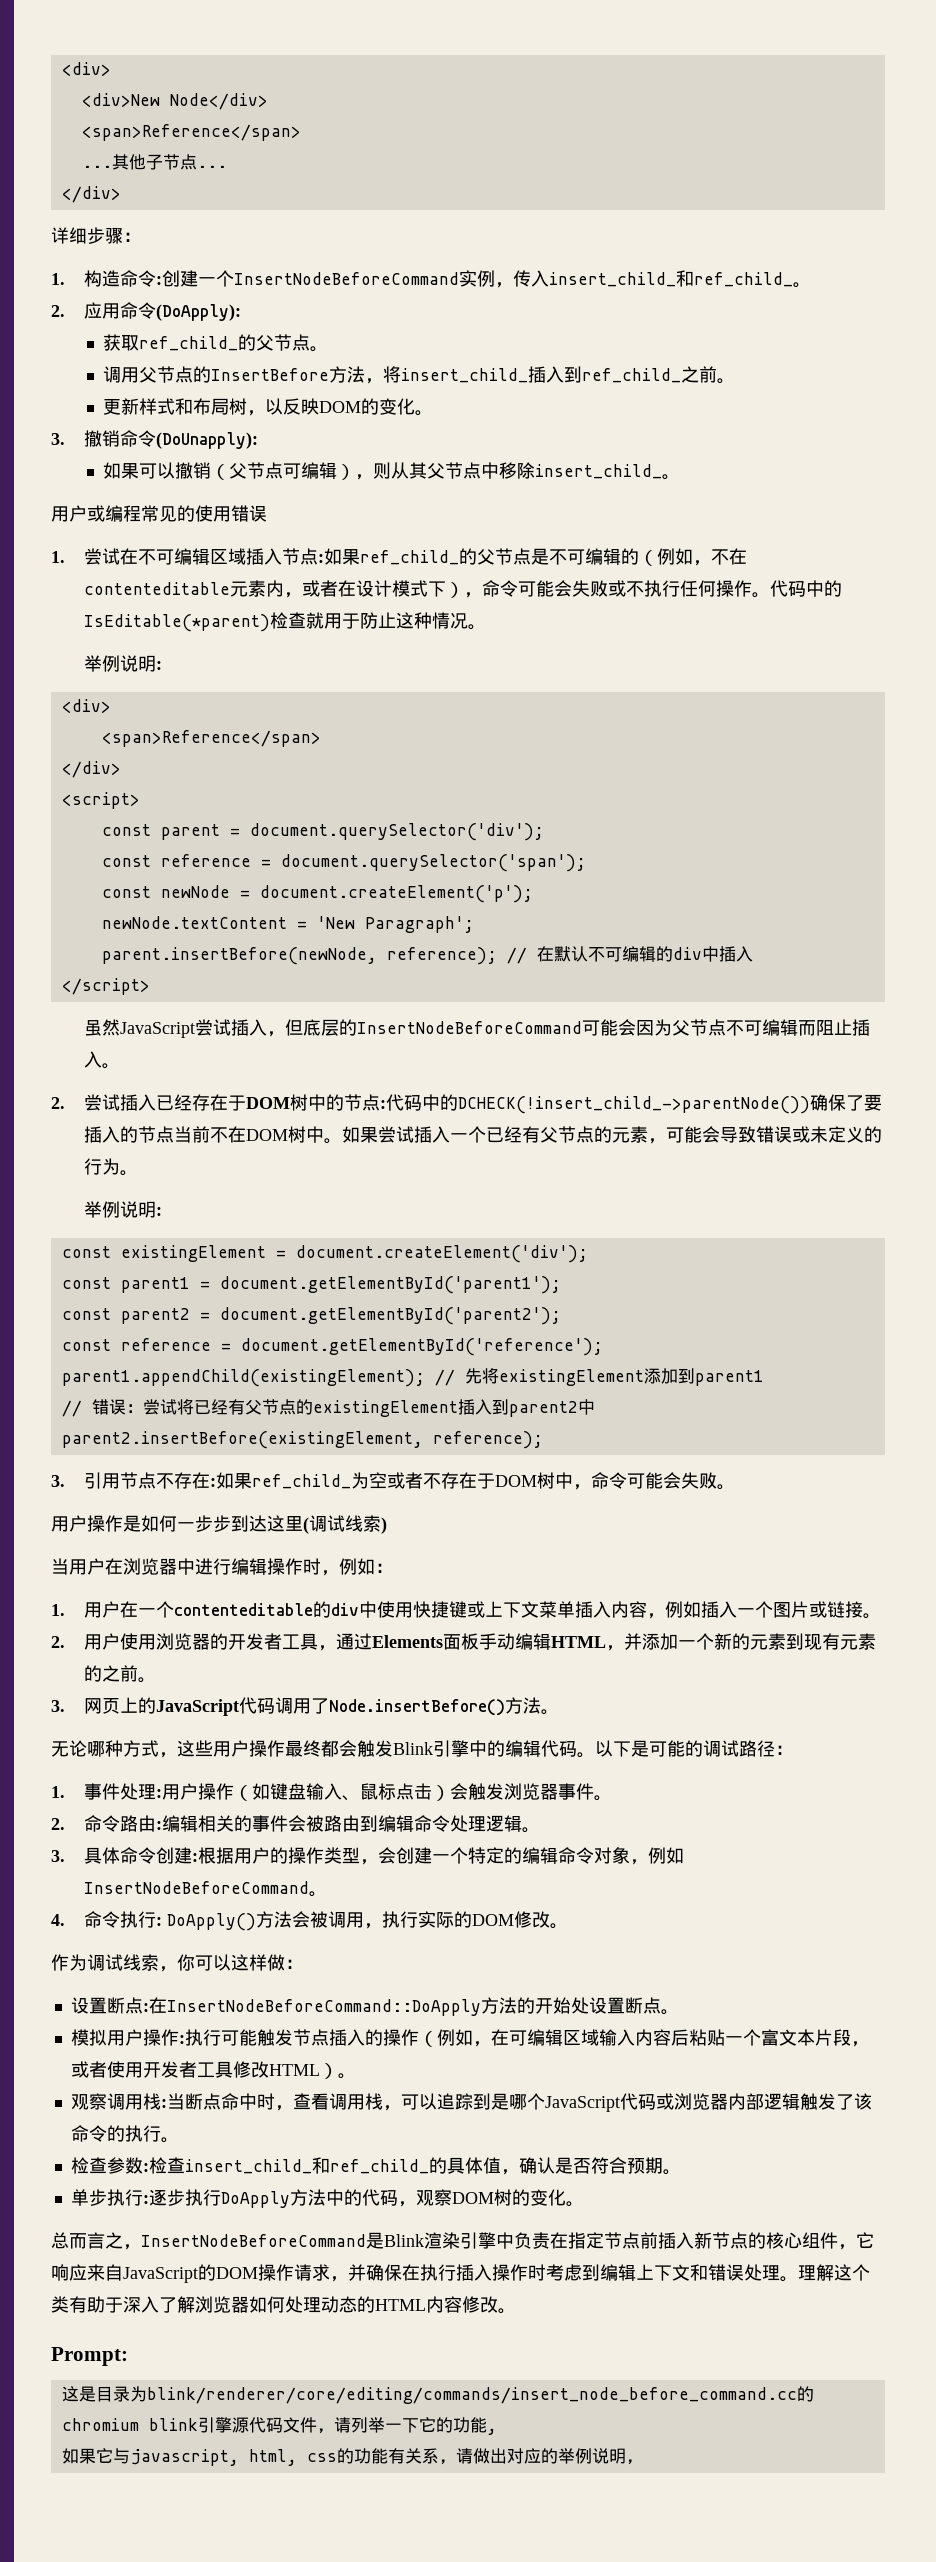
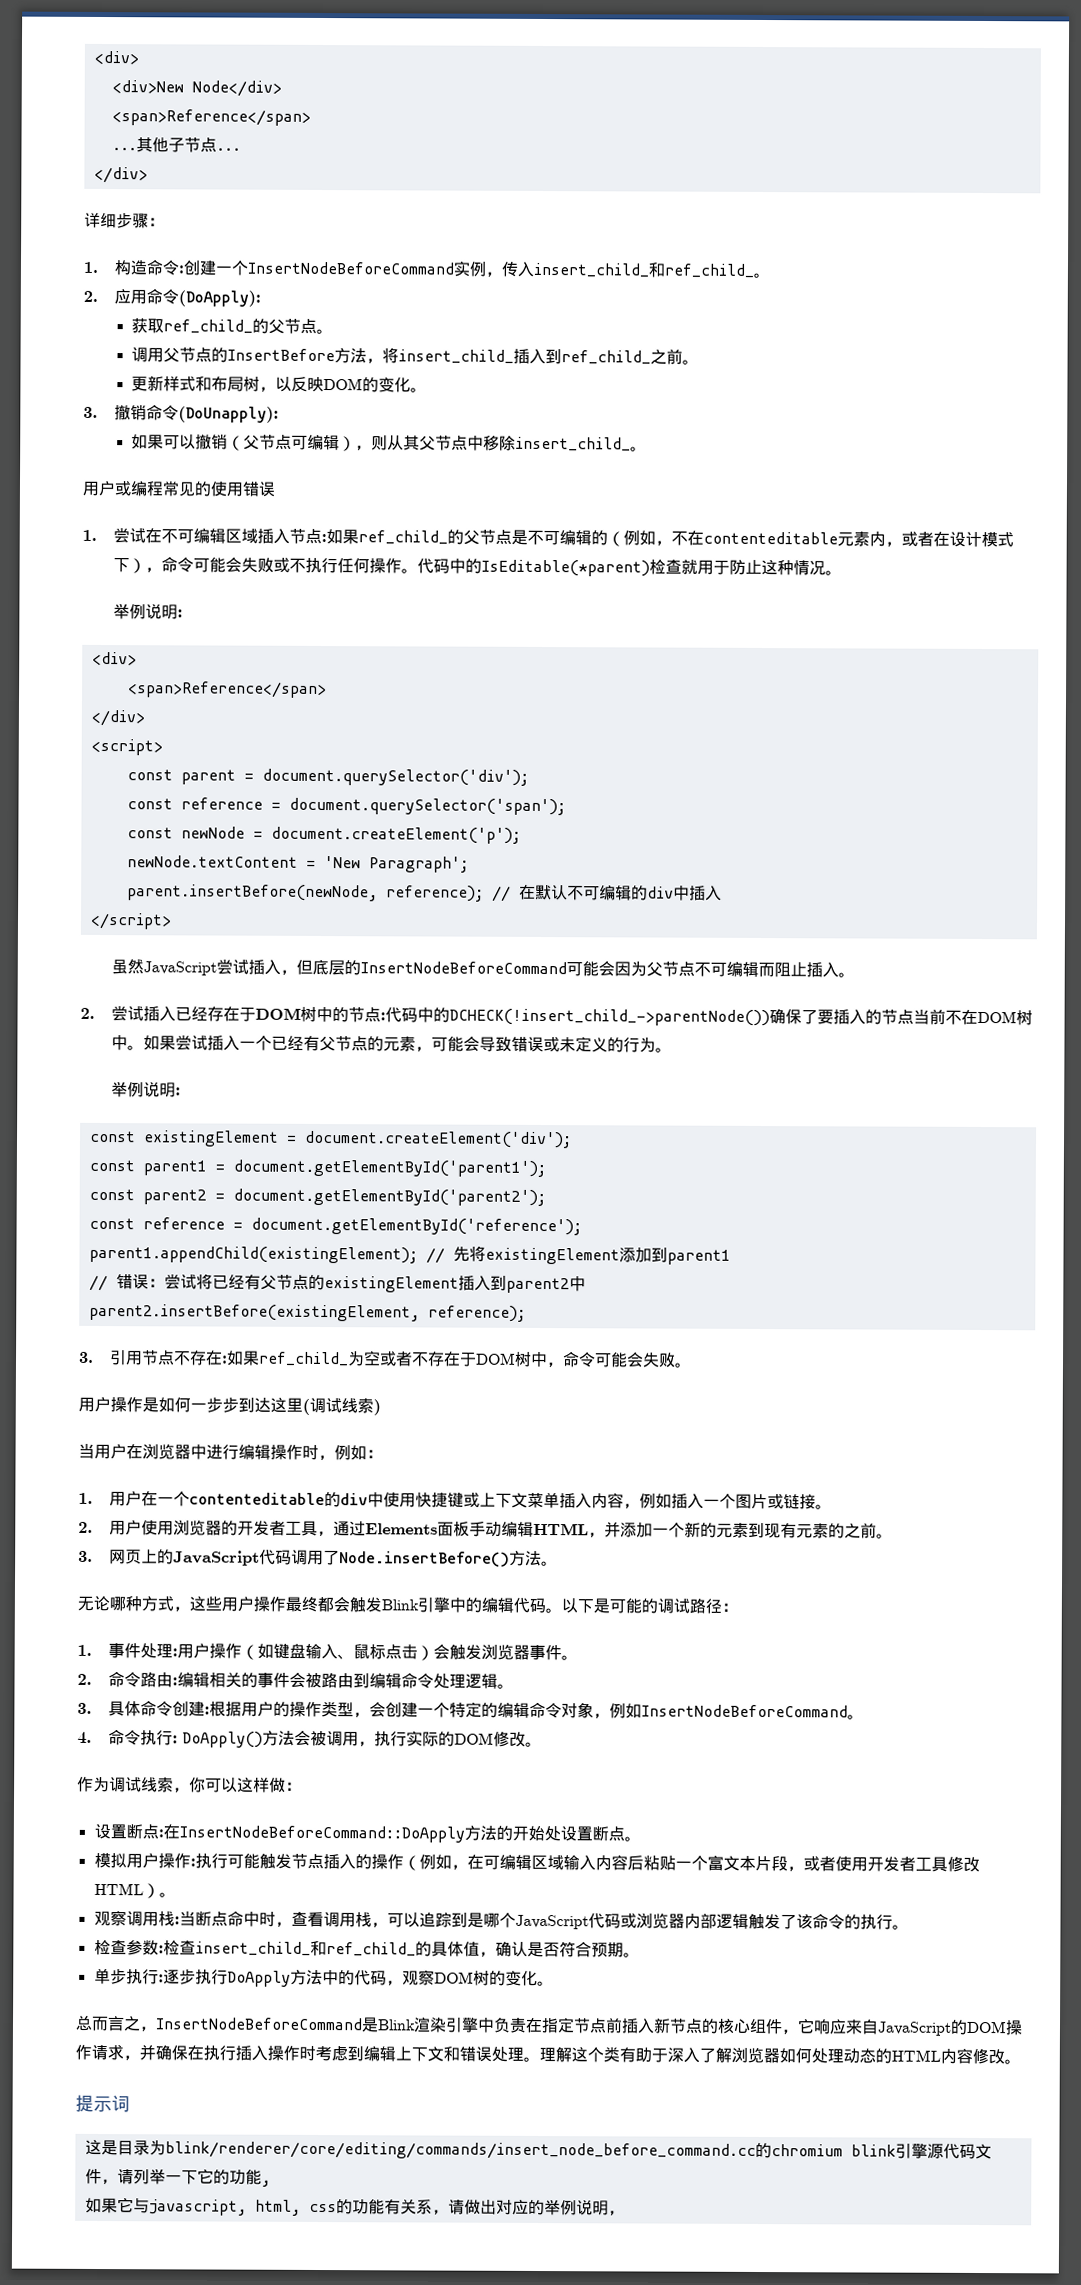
[51,2347,128,2366] Prompt: -> [75,2094,130,2113] 提示词

